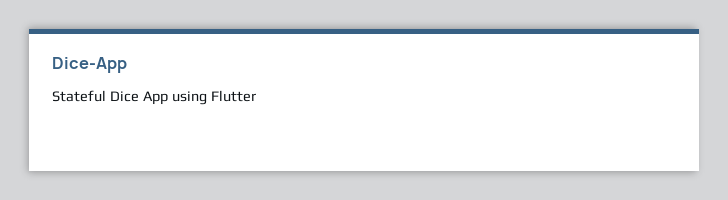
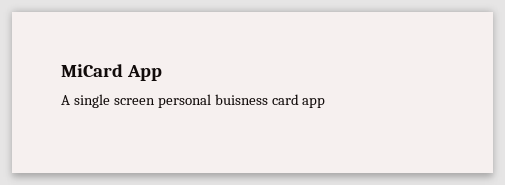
[52,57,127,73] [52,90,256,105] Dice-App // Stateful Dice App using Flutter -> [61,64,162,81] [61,94,326,108] MiCard App // A single screen personal buisness card app

